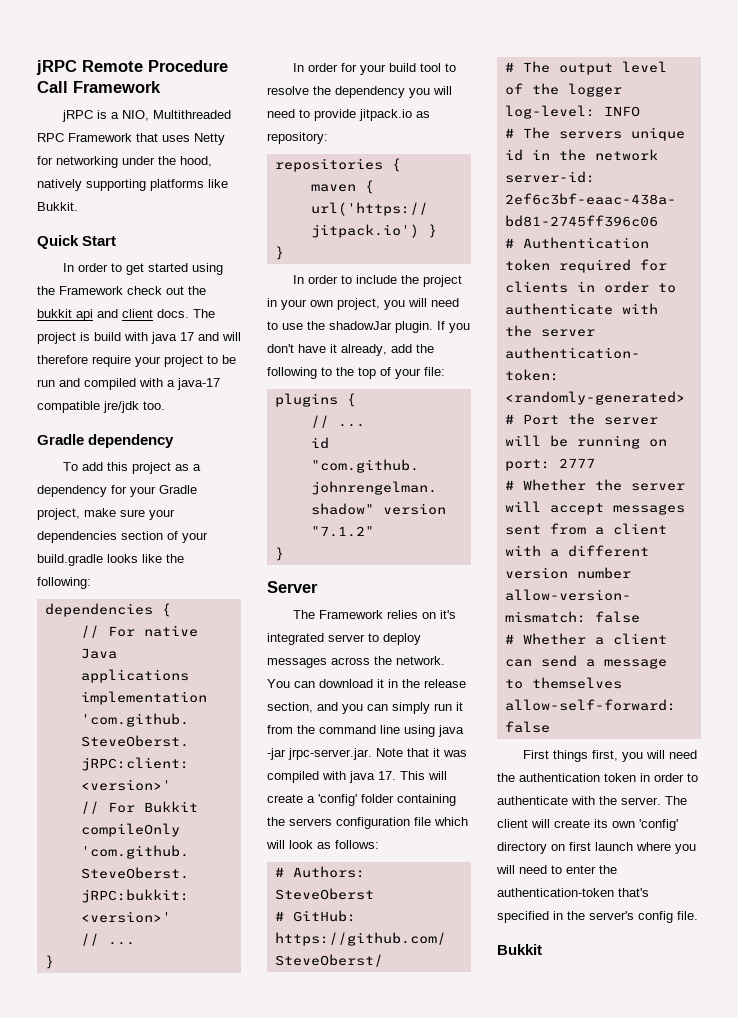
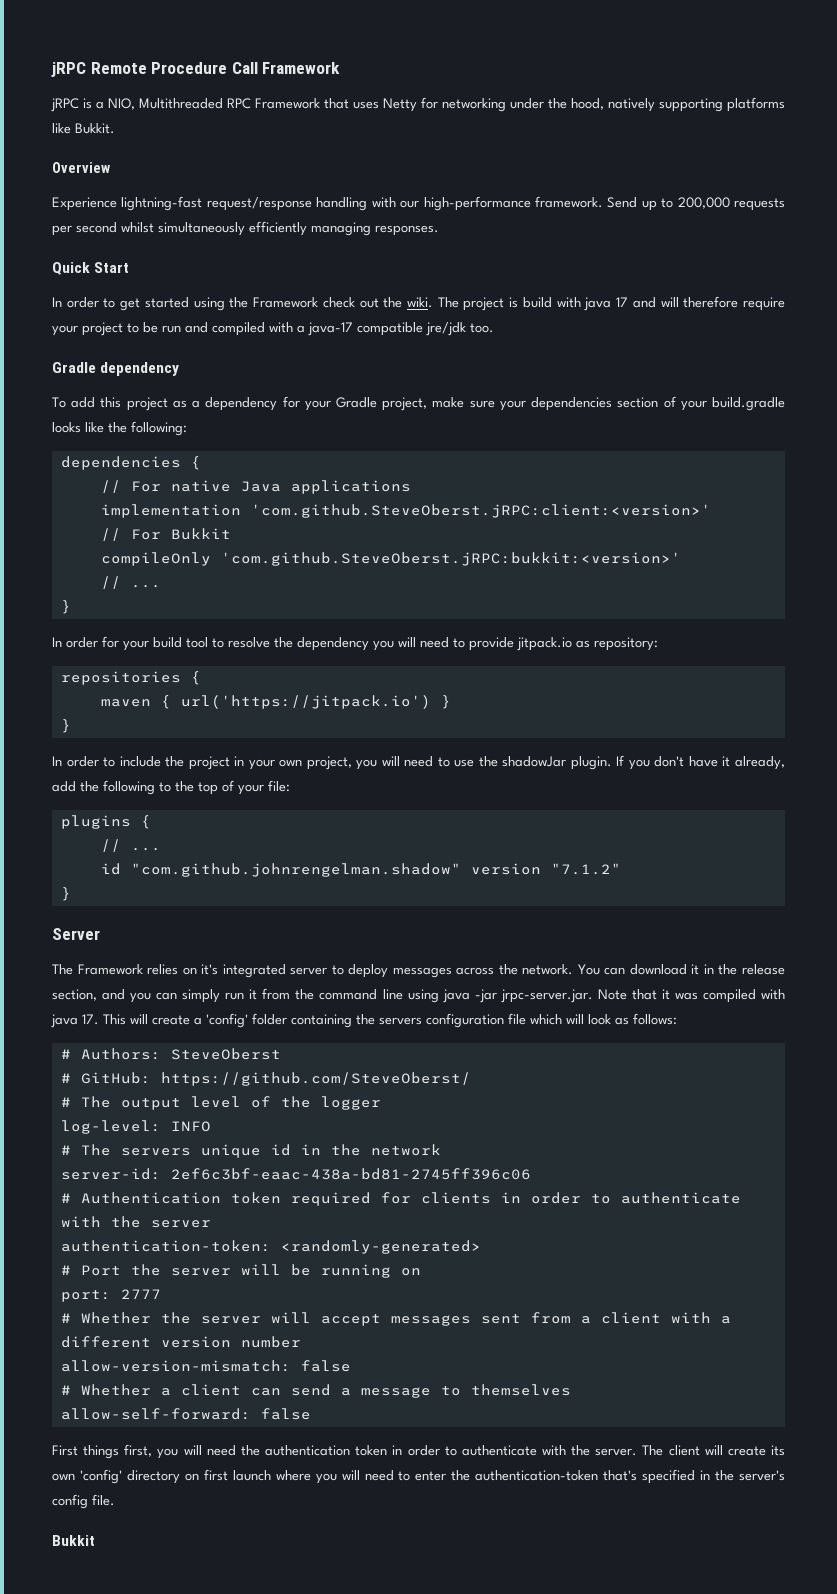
(78, 206) none -> [52,162,110,173] [52,196,785,211] [52,221,439,236] // Overview // Experience lightning-fast request/response handling with our high-performance framework. Send up to 200,000 requests per second whilst simultaneously efficiently managing responses.
[37,309,189,321] bukkit api and client docs. -> [407,297,434,308] wiki.

